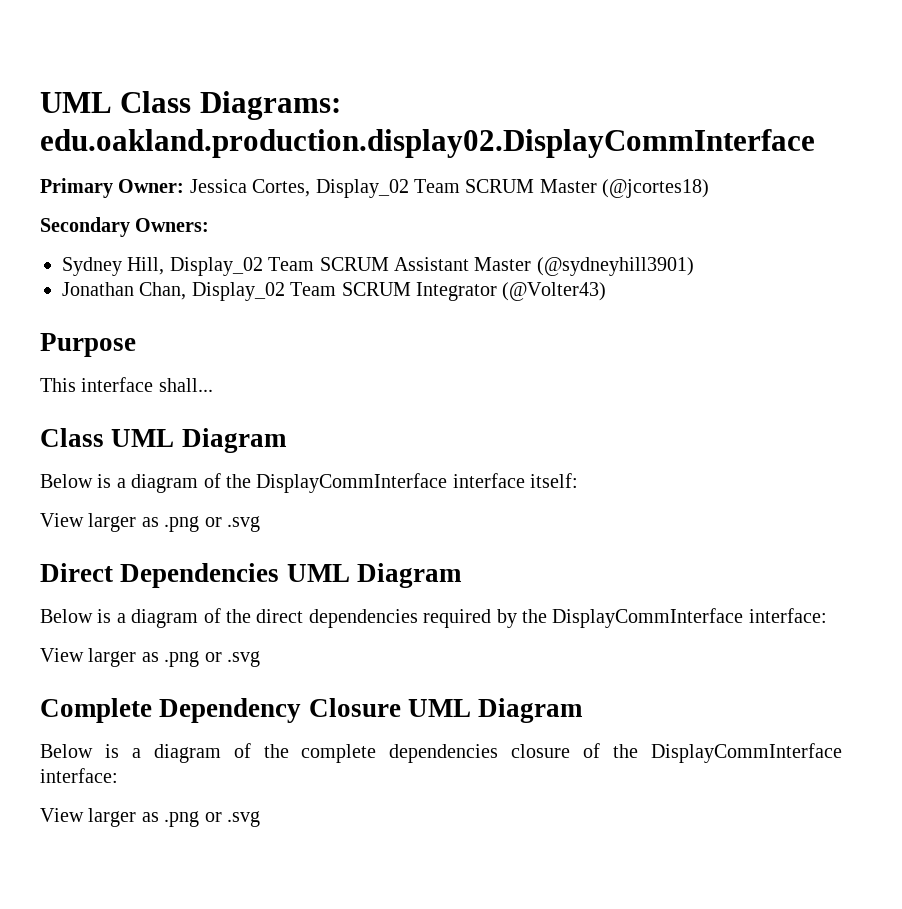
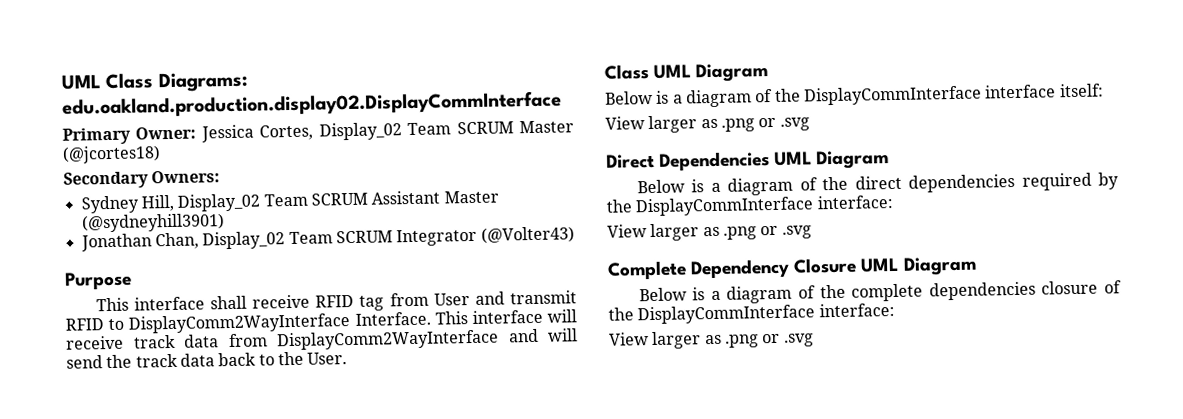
[158,378,213,392] shall... -> [209,290,577,311] [65,309,578,334] [66,328,578,351] [66,351,348,369] shall receive RFID tag from User and transmit RFID to DisplayComm2WayInterface Interface. This interface will receive track data from DisplayComm2WayInterface and will send the track data back to the User.

